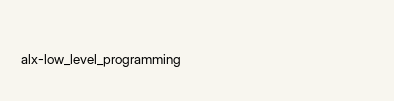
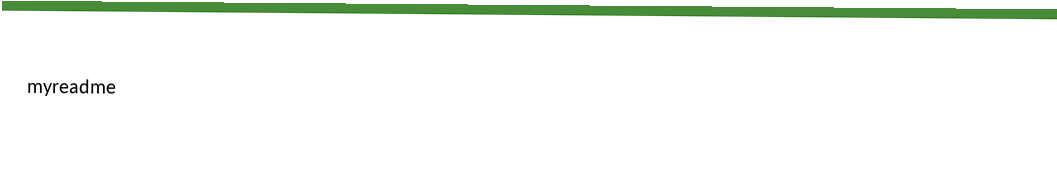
[21,54,181,67] alx-low_level_programming -> [26,78,117,97] myreadme

